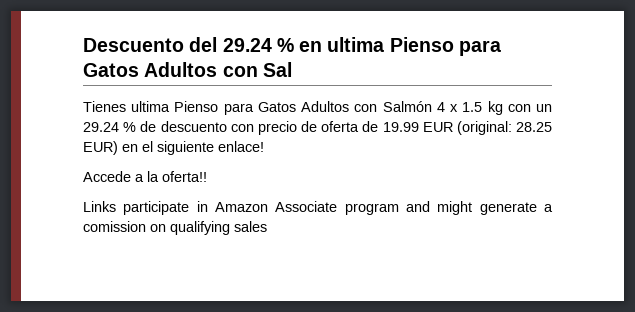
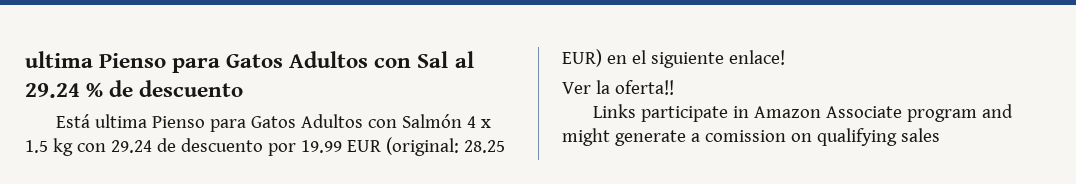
[83,37,323,52] Descuento del 29.24 % en -> (25, 59) none
[83,101,126,112] // Tienes -> [454,51,474,68] [25,80,244,98] [56,114,91,128] al 29.24 % de descuento // Está
[536,104,552,112] [83,121,379,135] un 29.24 % de descuento con precio de oferta de -> [110,138,296,156] 29.24 de descuento por
[83,171,144,182] Accede a -> [562,82,591,94] Ver

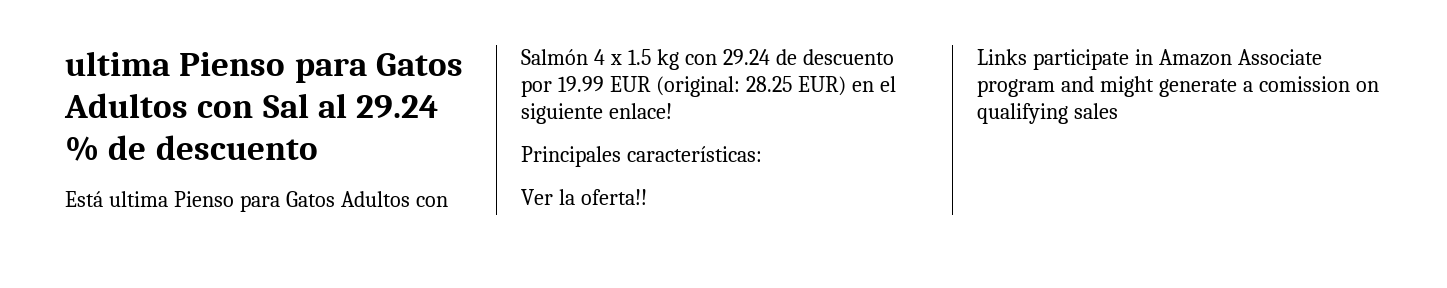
(785, 57) none -> [521,146,762,167] // Principales características:

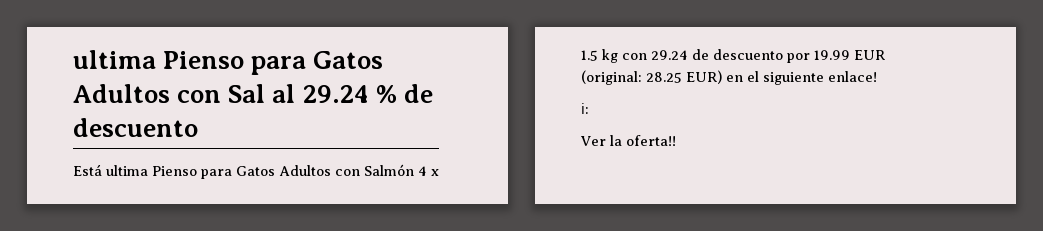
[521,146,762,167] Principales características: -> [581,103,589,114] ℹ:
[977,49,1322,70] [977,76,1379,97] [977,103,1118,124] // Links participate in Amazon Associate program and might generate a comission on qualifying sales -> (676, 140) none

